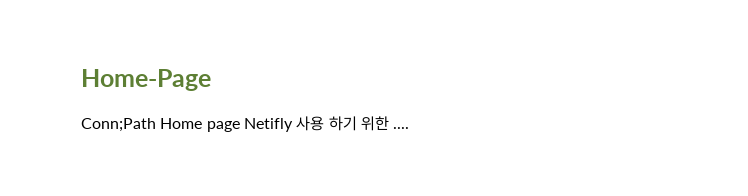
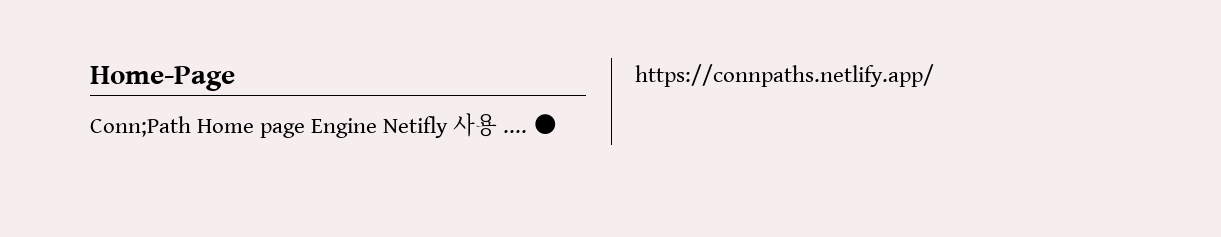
(240, 126) none -> [311,118,378,138] Engine
[328,116,410,131] 하기 위한 .... -> [503,114,557,134] [635,64,934,87] .... ● https://connpaths.netlify.app/

